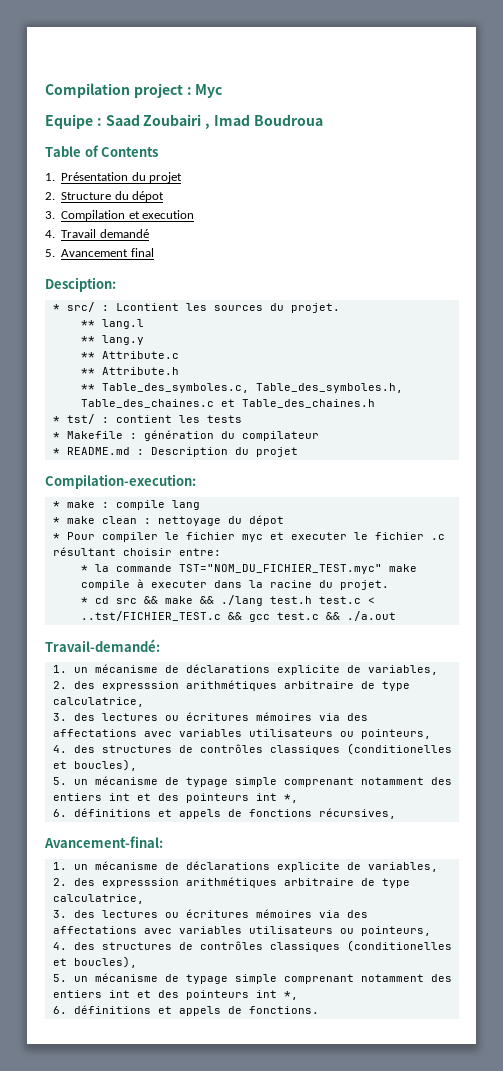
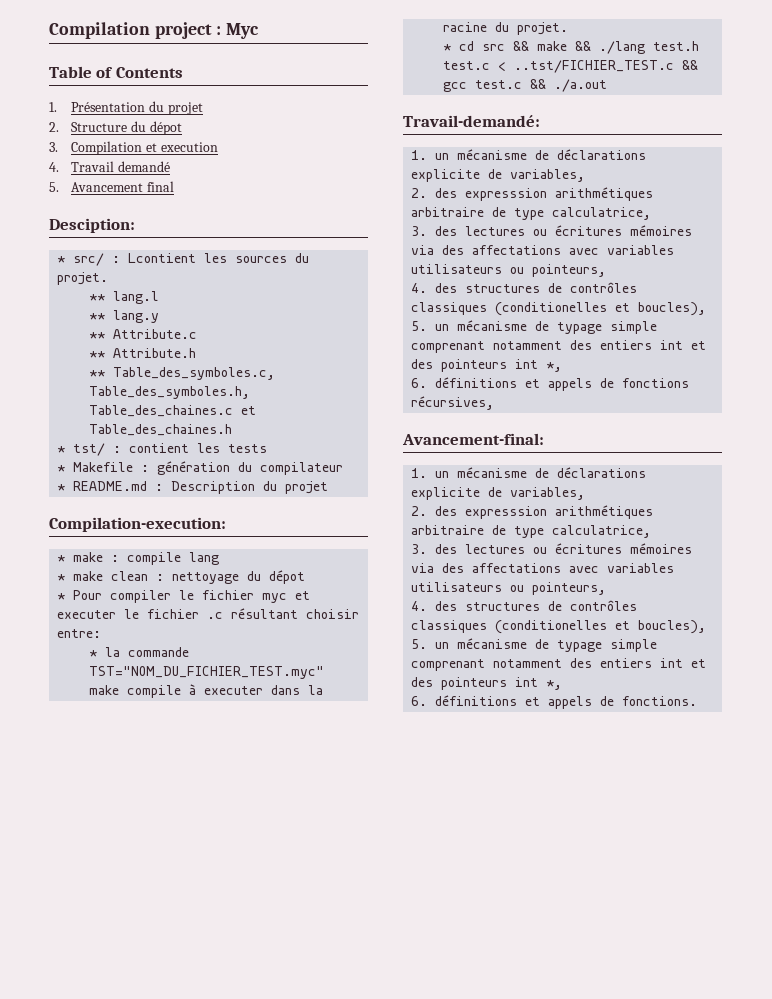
[45,114,323,129] // Equipe : Saad Zoubairi , Imad Boudroua -> (260, 31) none

